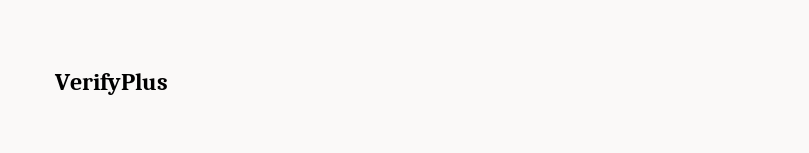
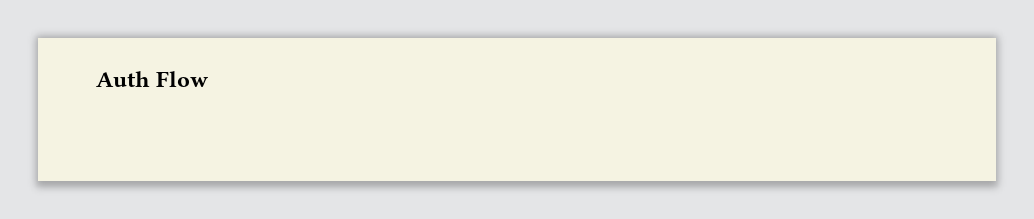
[54,73,168,95] VerifyPlus -> [96,71,210,87] Auth Flow

